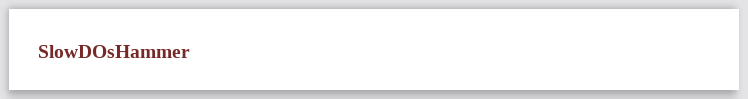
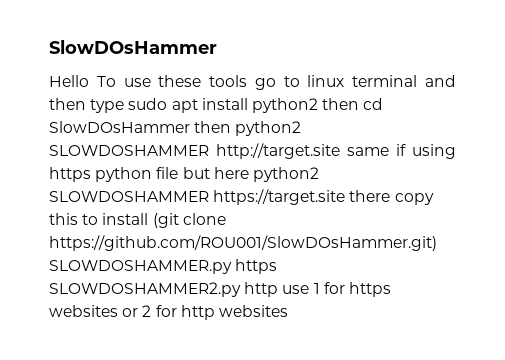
[38,45,190,58] SlowDOsHammer -> [49,40,217,54] [49,75,456,90] [49,98,384,113] [49,121,302,136] [49,143,456,159] [49,167,319,182] [49,189,434,205] [49,213,226,228] [49,235,437,251] [49,259,278,274] [49,282,391,297] [49,305,288,320] SlowDOsHammer // Hello To use these tools go to linux terminal and then type sudo apt install python2 then cd SlowDOsHammer then python2 SLOWDOSHAMMER http://target.site same if using https python file but here python2 SLOWDOSHAMMER https://target.site there copy this to install (git clone https://github.com/ROU001/SlowDOsHammer.git) SLOWDOSHAMMER.py https SLOWDOSHAMMER2.py http use 1 for https websites or 2 for http websites

